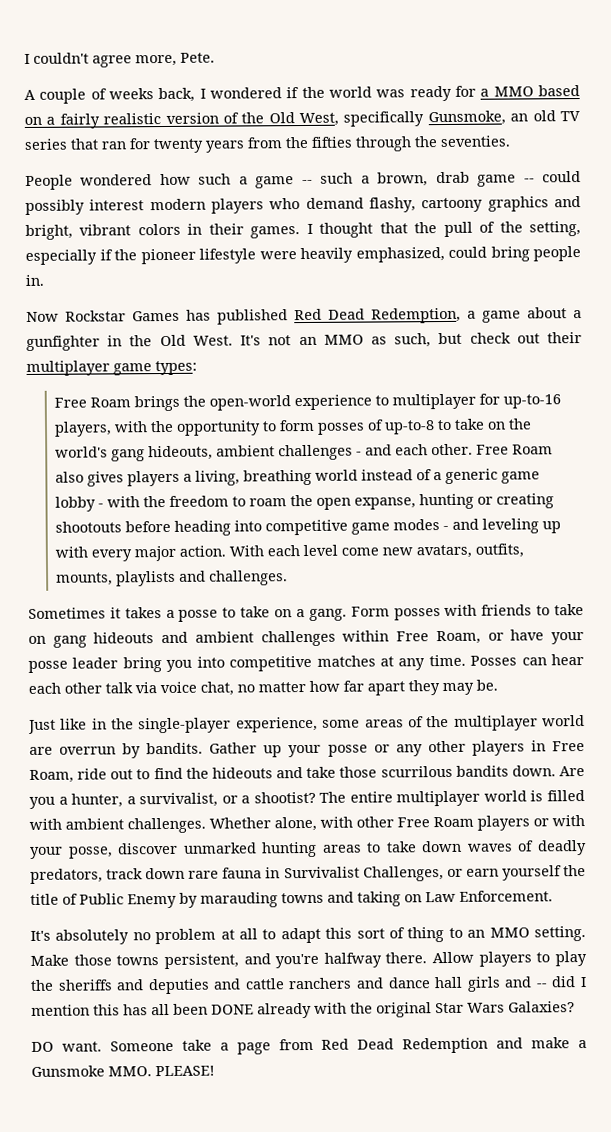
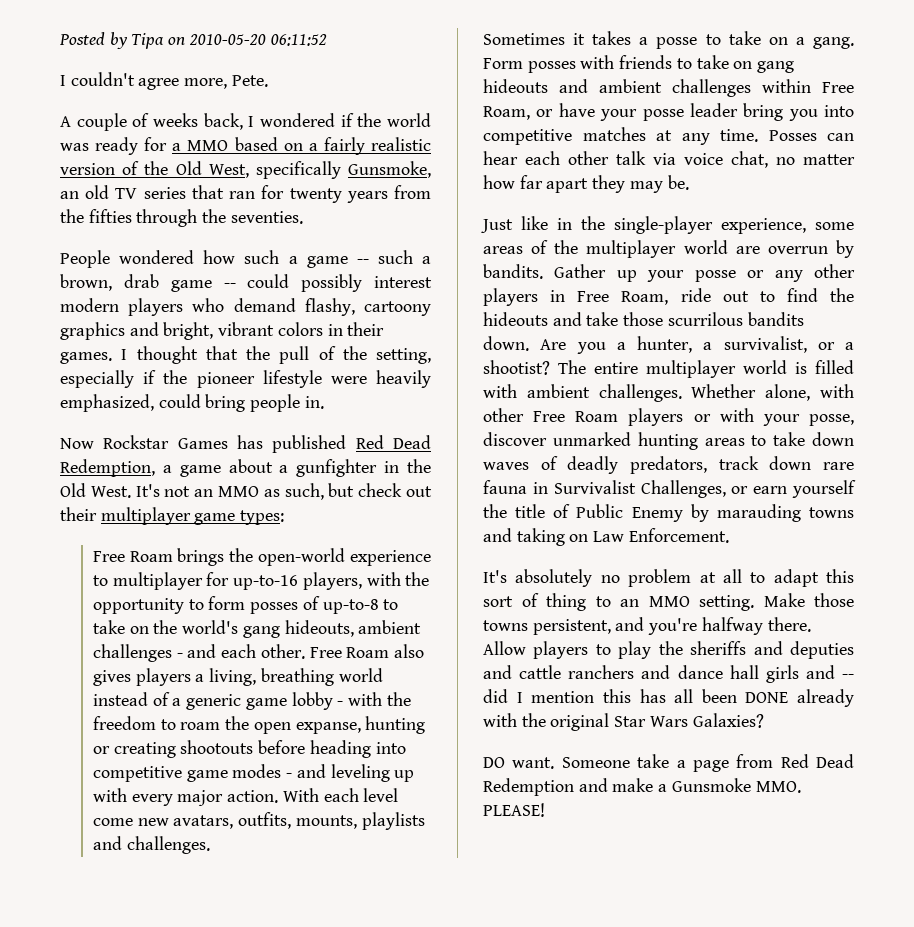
(24, 58) none -> [59,32,327,49] Posted by Tipa on 2010-05-20 06:11:52 //

